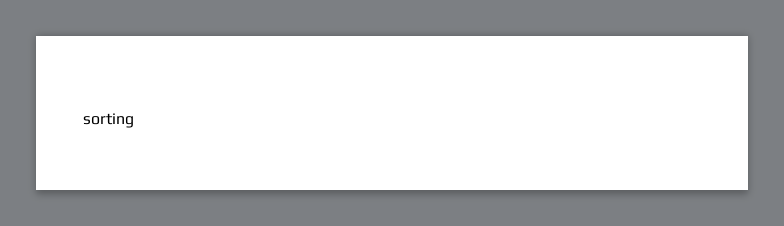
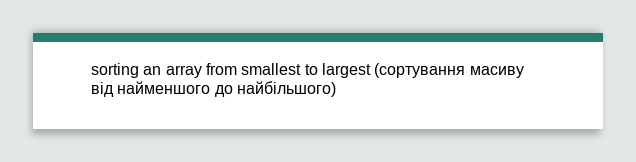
(134, 120) none -> [143,63,524,78] [91,81,336,97] an array from smallest to largest (сортування масиву від найменшого до найбільшого)

